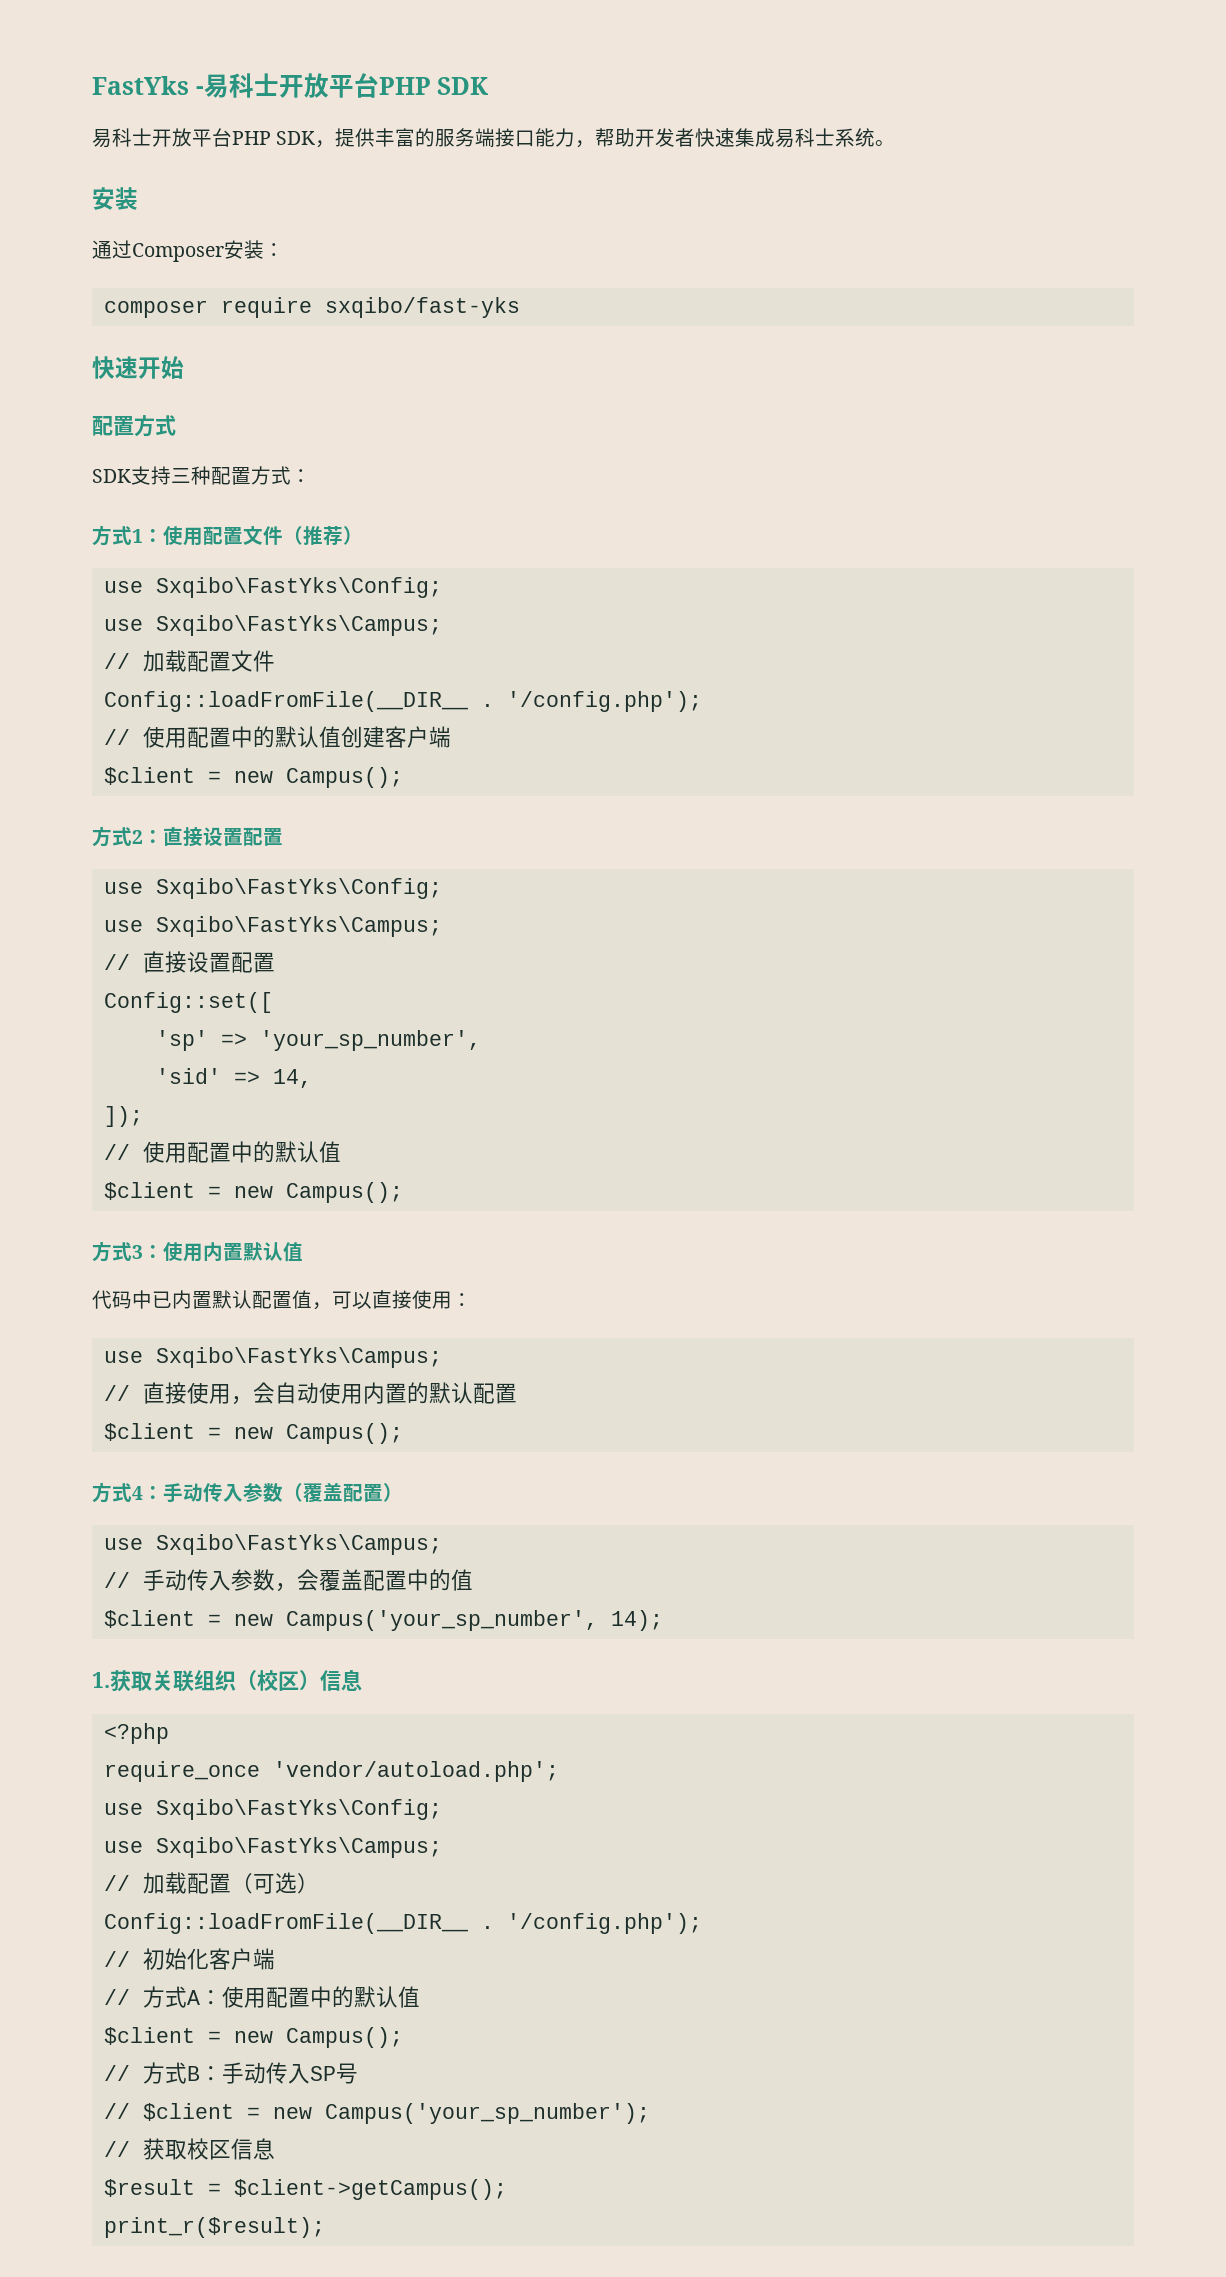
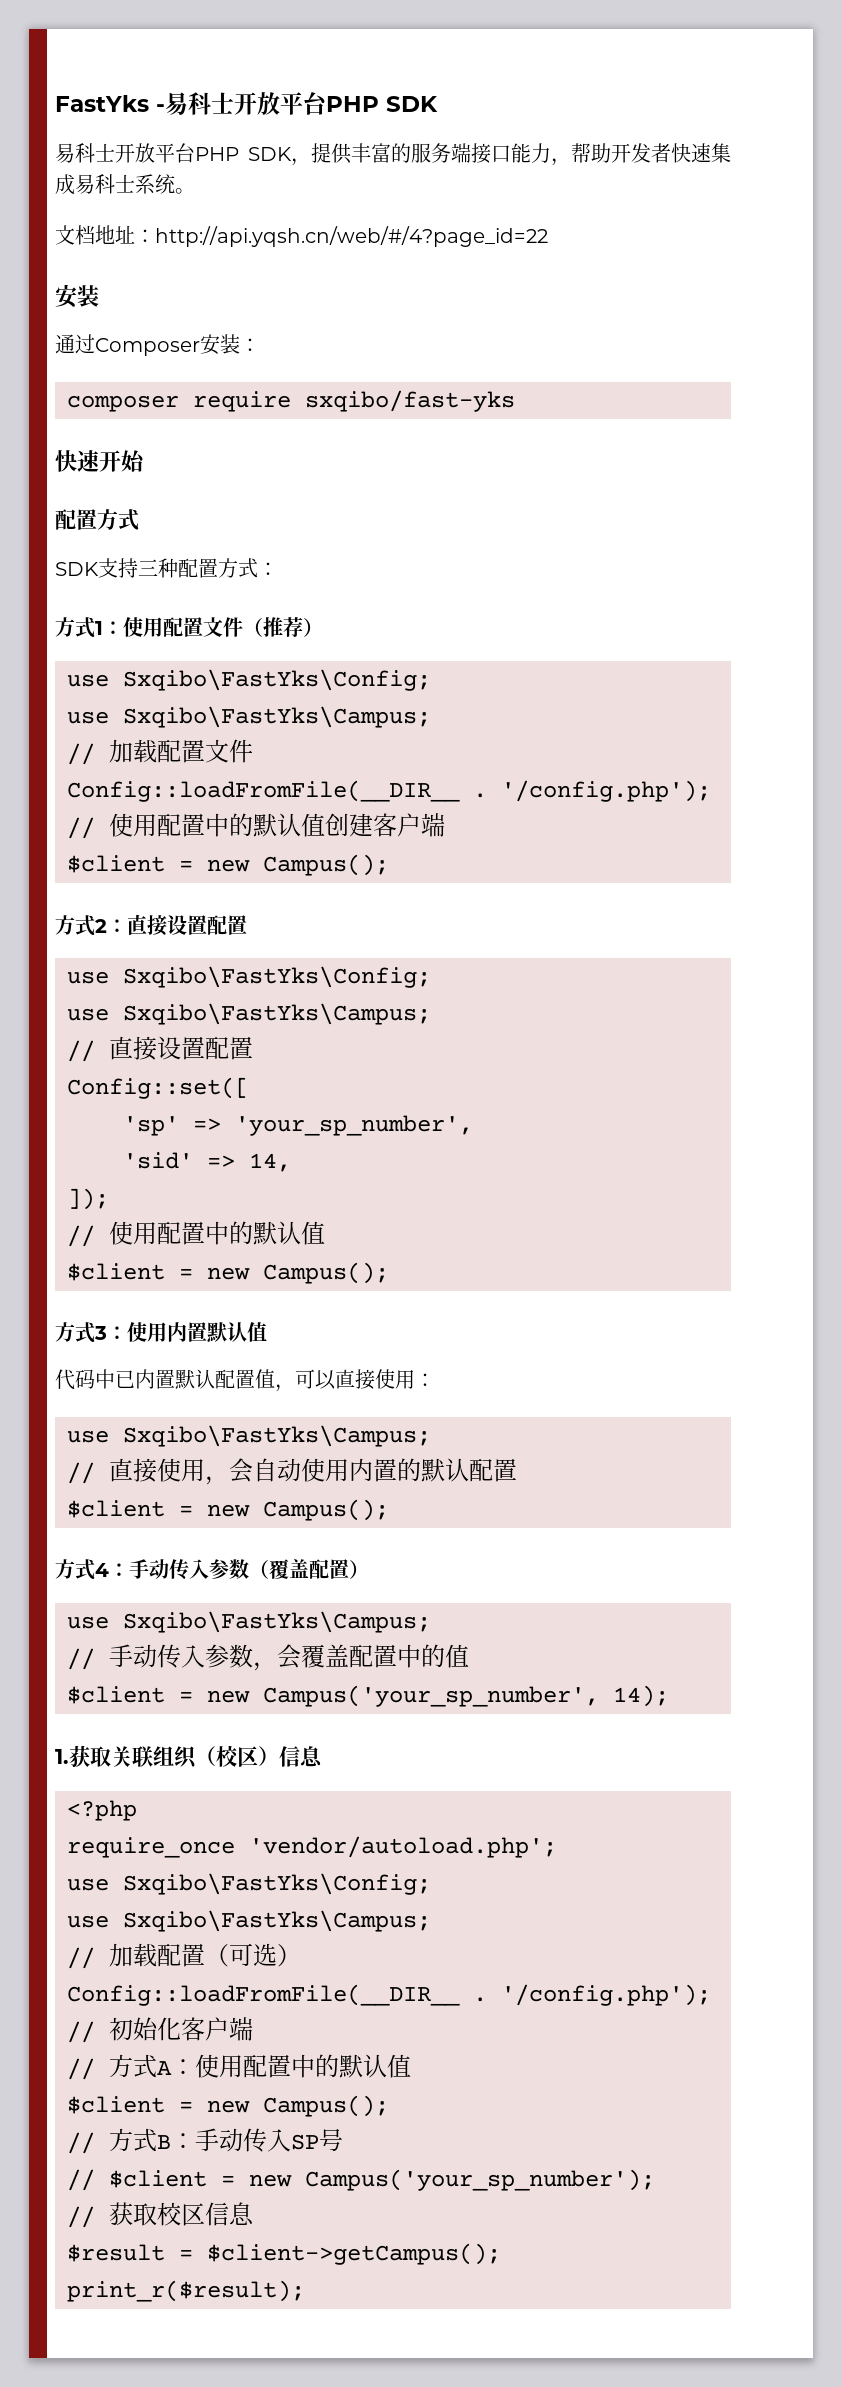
(896, 143) none -> [55,225,548,247] // 文档地址：http://api.yqsh.cn/web/#/4?page_id=22

